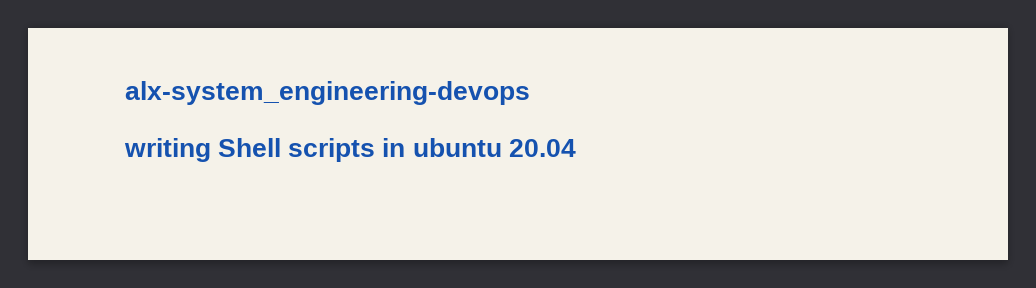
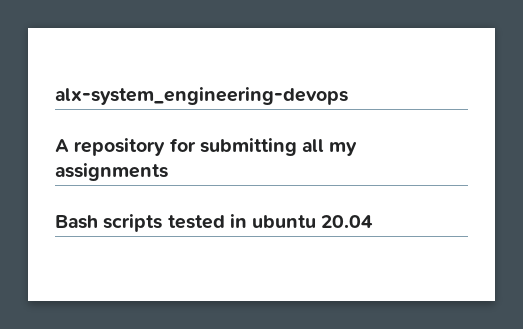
[124,138,376,162] writing Shell scripts -> [55,138,358,156] [55,163,168,181] [55,214,225,232] A repository for submitting all my assignments // Bash scripts tested

